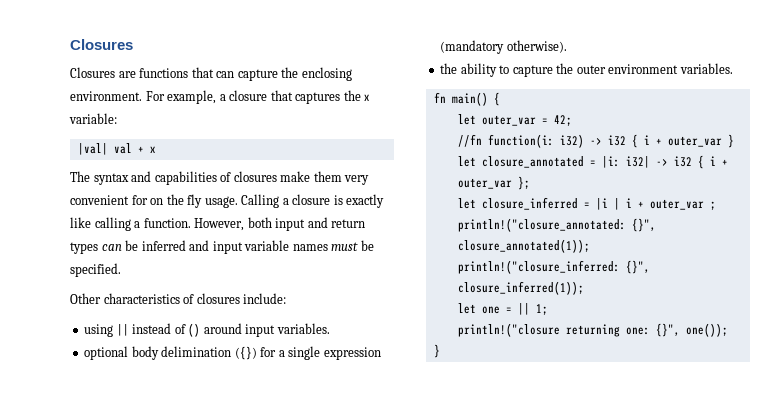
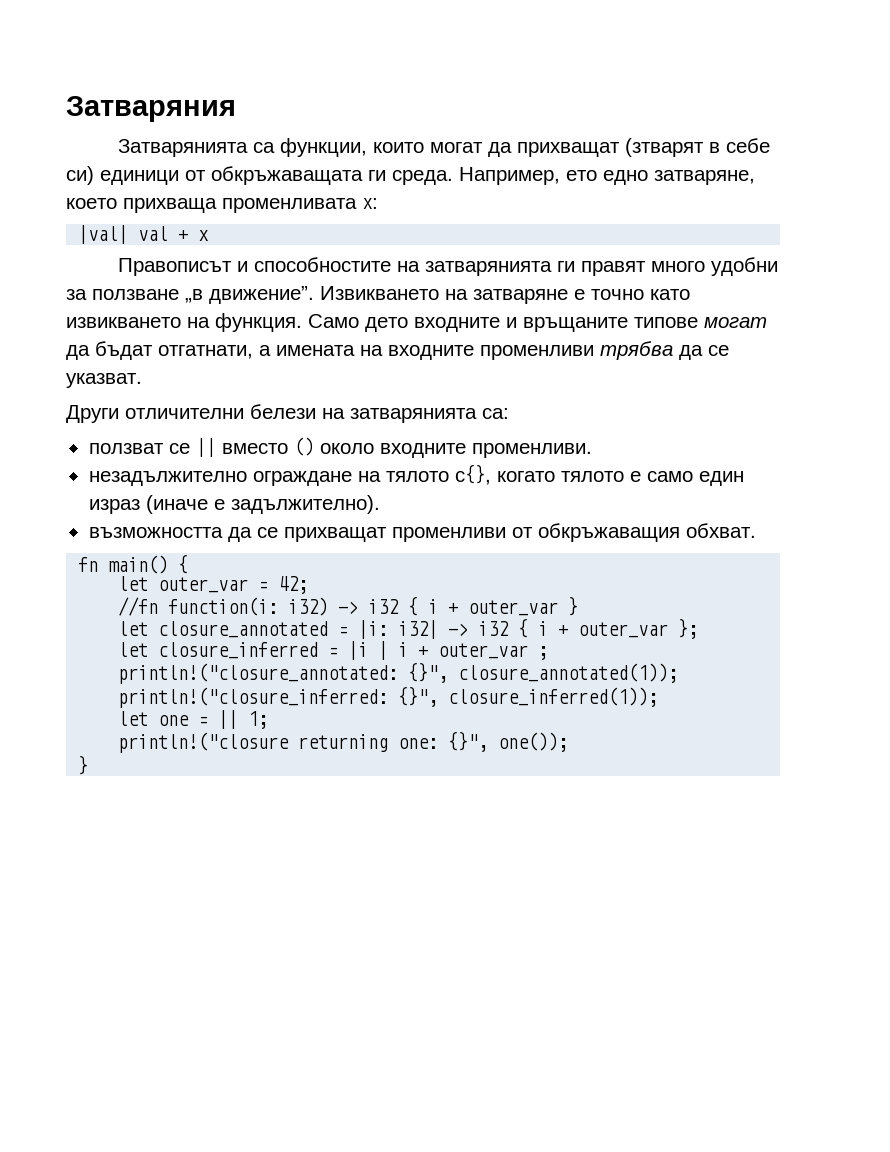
[70,39,133,50] [70,67,352,81] [70,90,371,104] [69,113,117,124] [77,143,156,155] [70,171,370,185] [70,194,385,208] [70,217,366,231] [70,240,374,254] [70,263,121,277] [70,293,287,304] [84,323,330,337] [84,346,381,360] [440,40,567,54] [440,63,733,77] Closures // Closures are functions that can capture the enclosing environment. For example, a closure that captures the x variable: // |val| val + x // The syntax and capabilities of closures make them very convenient for on the fly usage. Calling a closure is exactly like calling a function. However, both input and return types can be inferred and input variable names must be specified. // Other characteristics of closures include: // using || instead of () around input variables. // optional body delimination ({}) for a single expression (mandatory otherwise). // the ability to capture the outer environment variables. -> [66,96,236,122] [118,138,771,157] [66,166,755,185] [66,198,378,213] [78,225,210,244] [118,257,779,276] [66,286,690,304] [66,313,767,332] [66,341,729,360] [66,373,142,388] [66,404,509,423] [88,437,592,458] [88,464,744,486] [88,495,380,514] [88,523,756,542] Затваряния // Затварянията са функции, които могат да прихващат (зтварят в себе си) единици от обкръжаващата ги среда. Например, ето едно затваряне, което прихваща променливата x: // |val| val + x // Правописът и способностите на затварянията ги правят много удобни за ползване „в движение”. Извикването на затваряне е точно като извикването на функция. Само дето входните и връщаните типове могат да бъдат отгатнати, а имената на входните променливи трябва да се указват. // Други отличителни белези на затварянията са: // ползват се || вместо () около входните променливи. // незадължително ограждане на тялото с{}, когато тялото е само един израз (иначе е задължително). // възможността да се прихващат променливи от обкръжаващия обхват.

